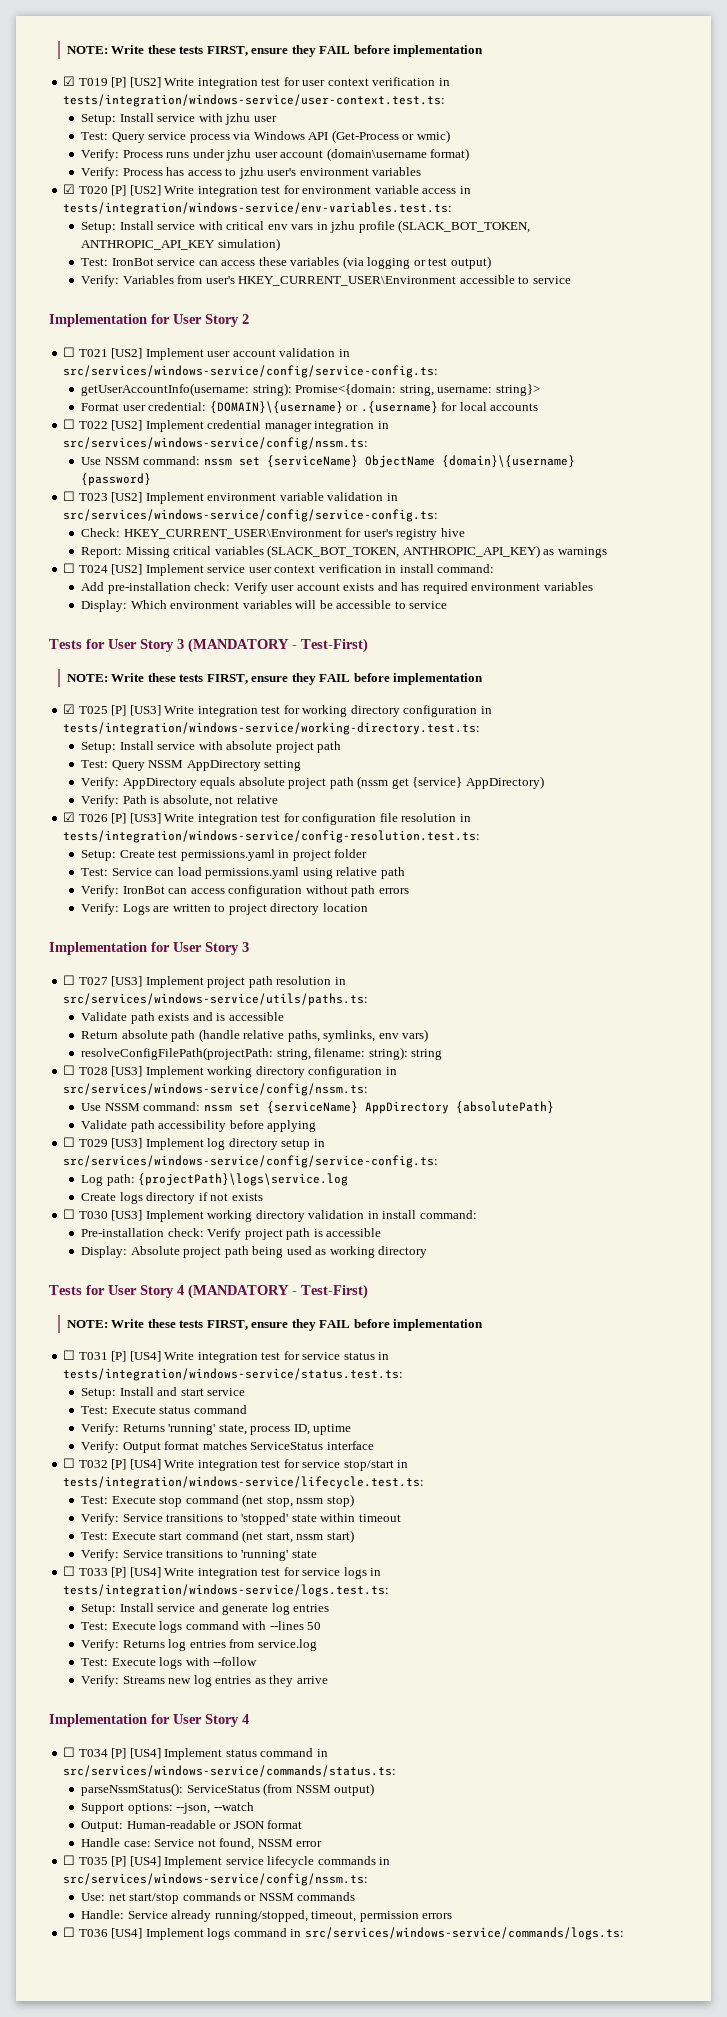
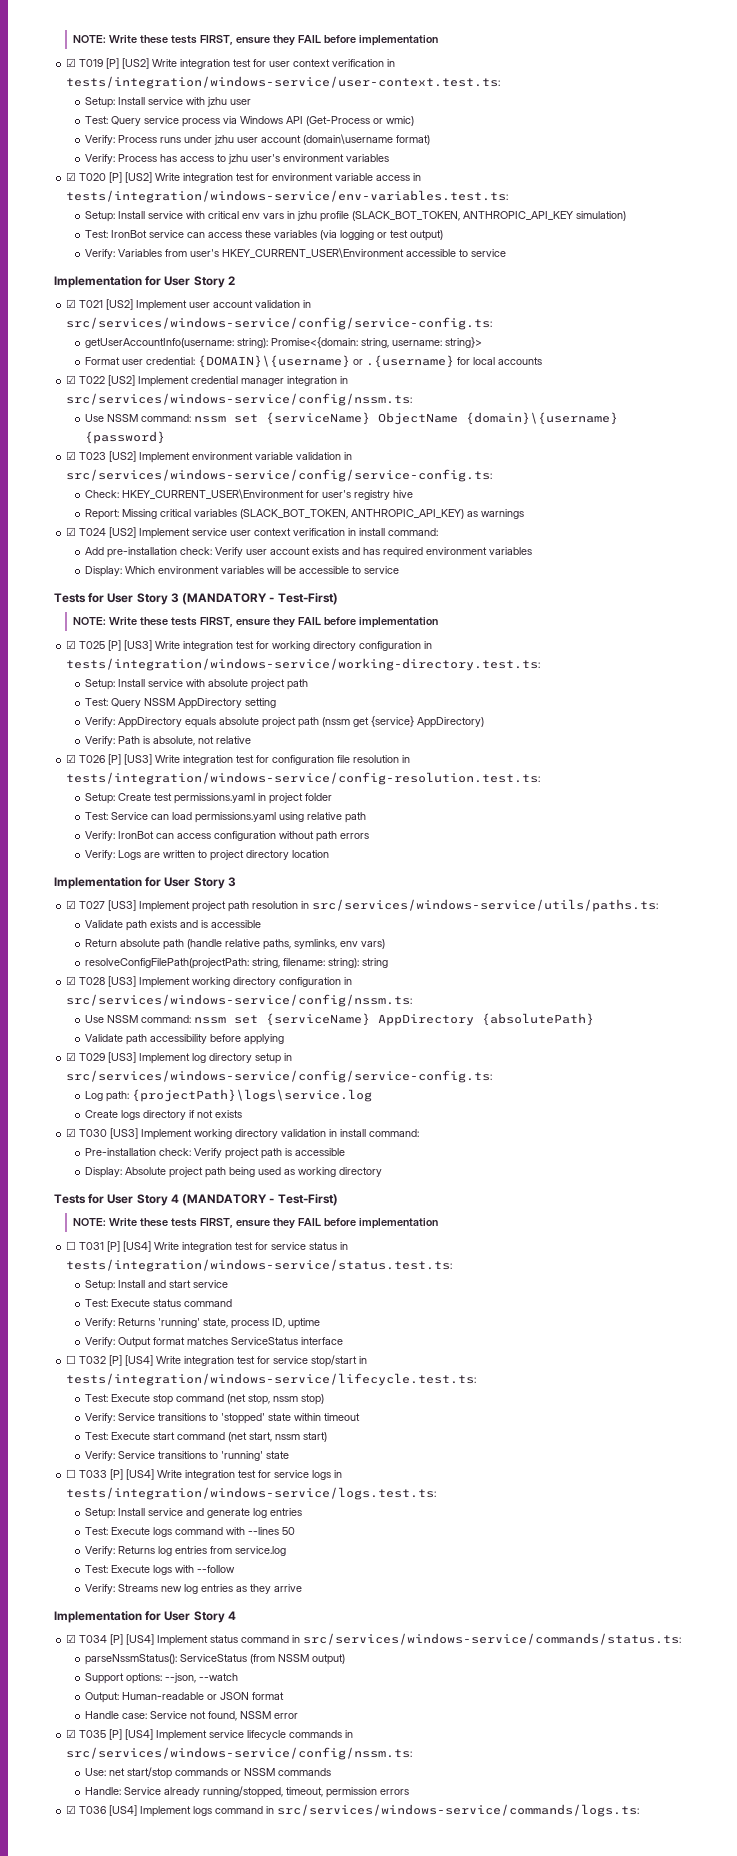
[63,347,76,357] ☐ -> [66,299,77,308] ☑
[63,419,76,429] ☐ -> [66,375,77,384] ☑
[63,491,76,501] ☐ -> [66,451,77,460] ☑
[63,563,76,573] ☐ -> [66,527,77,536] ☑
[63,975,76,985] ☐ -> [66,900,77,909] ☑
[63,1065,76,1075] ☐ -> [66,976,77,985] ☑
[63,1137,76,1147] ☐ -> [66,1052,77,1061] ☑
[63,1209,76,1219] ☐ -> [66,1128,77,1137] ☑
[63,1747,76,1757] ☐ -> [66,1634,77,1643] ☑
[63,1855,76,1865] ☐ -> [66,1729,77,1738] ☑
[63,1927,76,1937] ☐ -> [66,1805,77,1814] ☑

